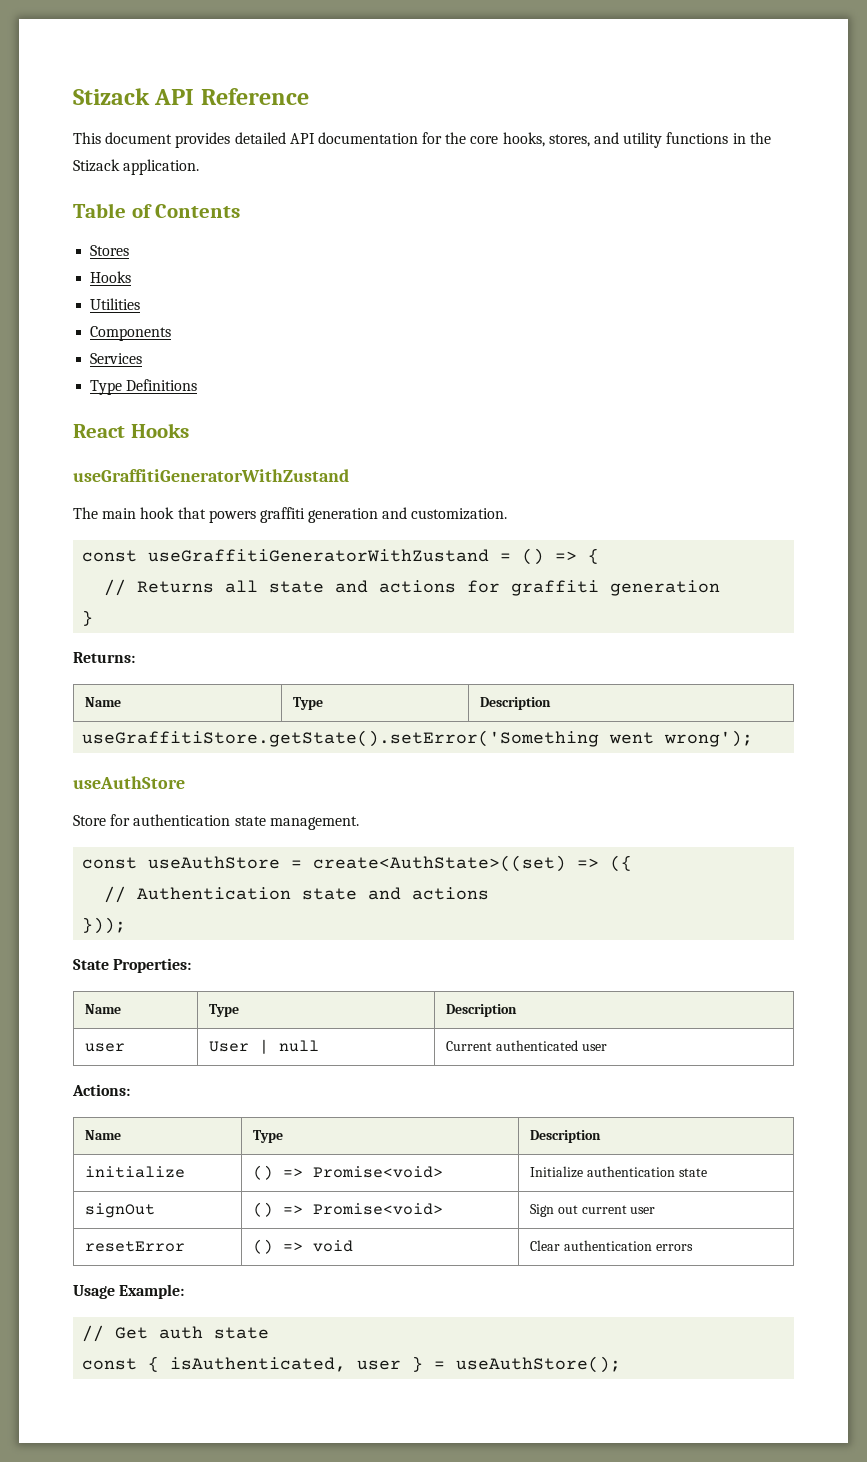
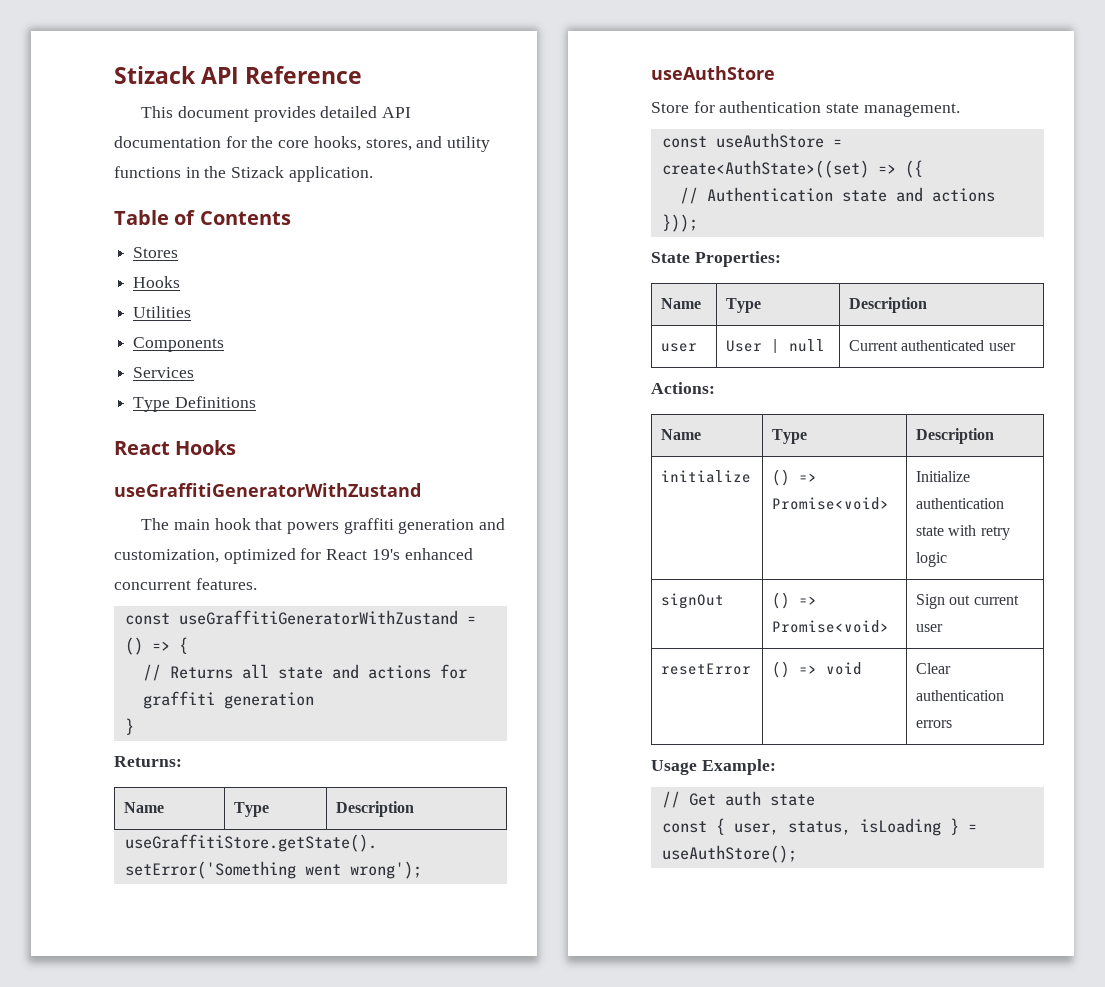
[411,508,508,520] customization. -> [114,548,473,564] [114,578,257,590] customization, optimized for React 19's enhanced concurrent features.
(707, 1172) none -> [948,525,1010,540] [916,552,948,567] with retry logic
[170,1357,402,1372] isAuthenticated, user -> [733,818,941,836] user, status, isLoading

